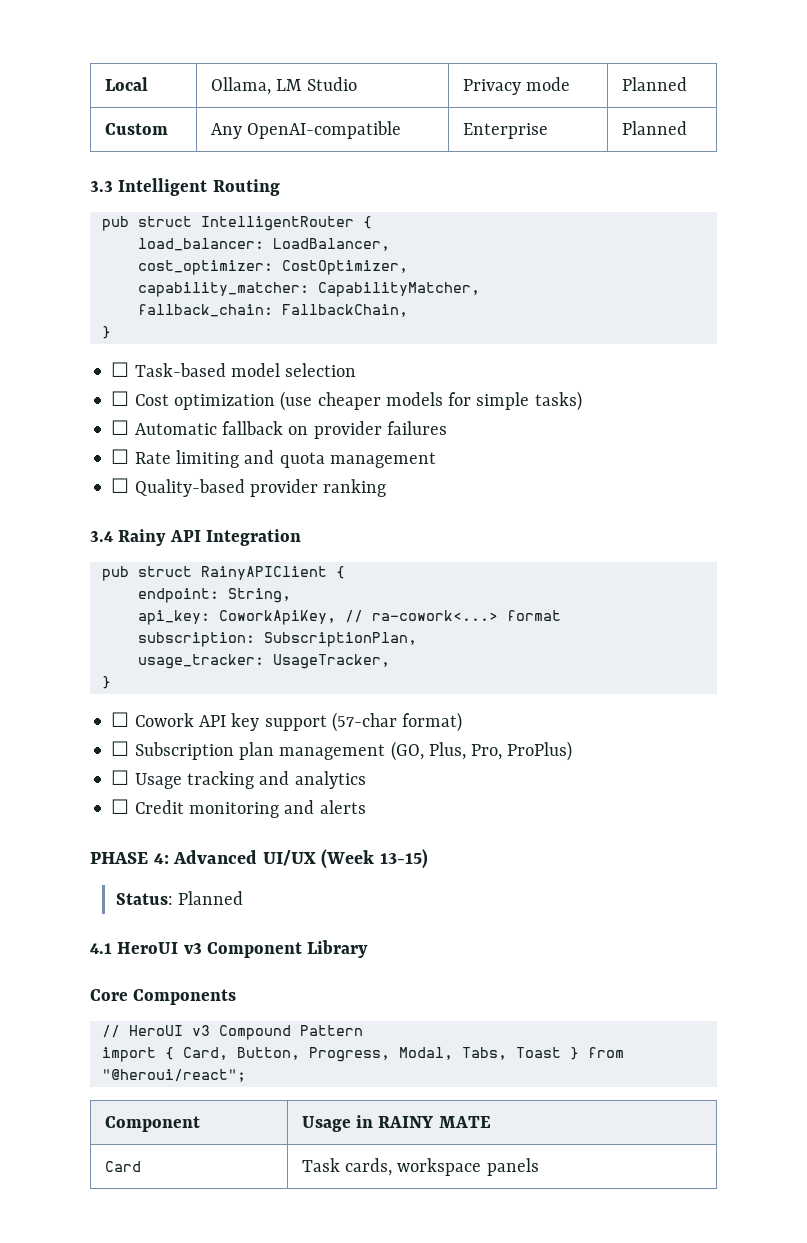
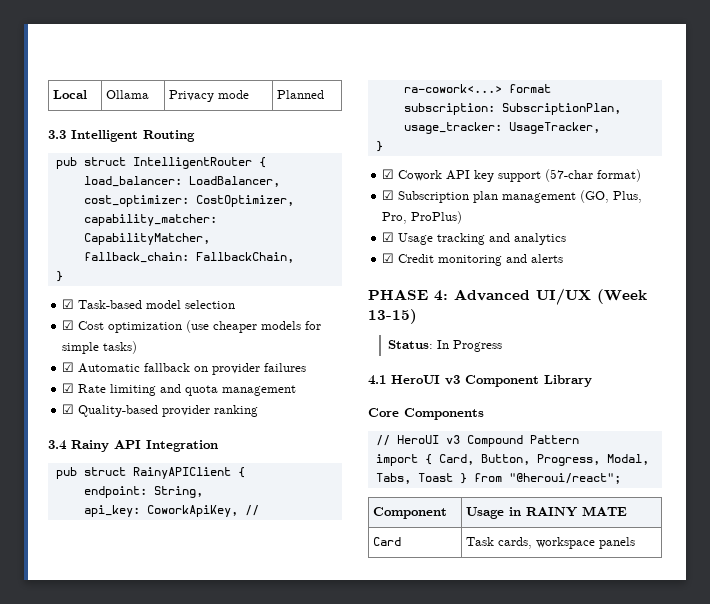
[210,77,358,95] Ollama, LM Studio -> [106,90,150,99] Ollama
[104,123,168,135] [210,121,402,139] [462,123,548,139] [621,121,687,135] // Custom | Any OpenAI-compatible | Enterprise | Planned -> (325, 94) none
[111,362,130,377] ☐ -> [62,299,75,309] ☑
[111,391,130,406] ☐ -> [62,320,75,330] ☑
[111,420,130,435] ☐ -> [62,362,75,372] ☑
[111,449,130,464] ☐ -> [62,383,75,393] ☑
[111,478,130,493] ☐ -> [62,404,75,414] ☑
[111,712,130,727] ☐ -> [382,169,395,179] ☑
[111,741,130,756] ☐ -> [382,190,395,200] ☑
[111,770,130,785] ☐ -> [382,232,395,242] ☑
[111,799,130,814] ☐ -> [382,253,395,263] ☑
[178,891,244,905] Planned -> [437,340,503,352] In Progress

